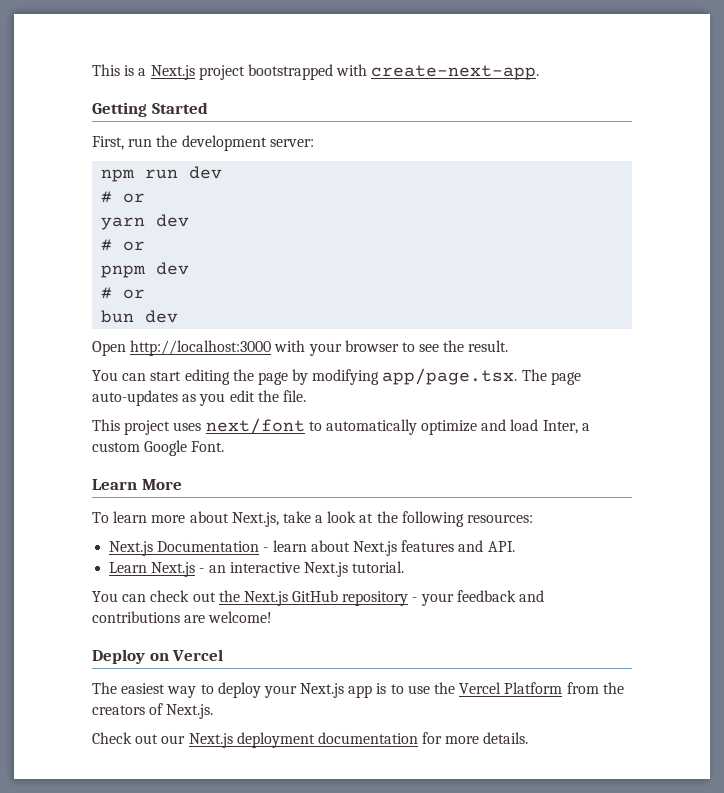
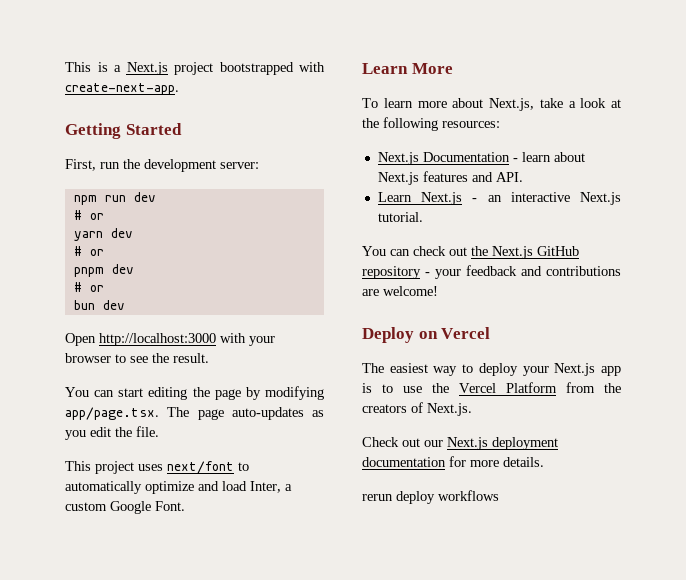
(529, 738) none -> [362,490,499,504] // rerun deploy workflows

